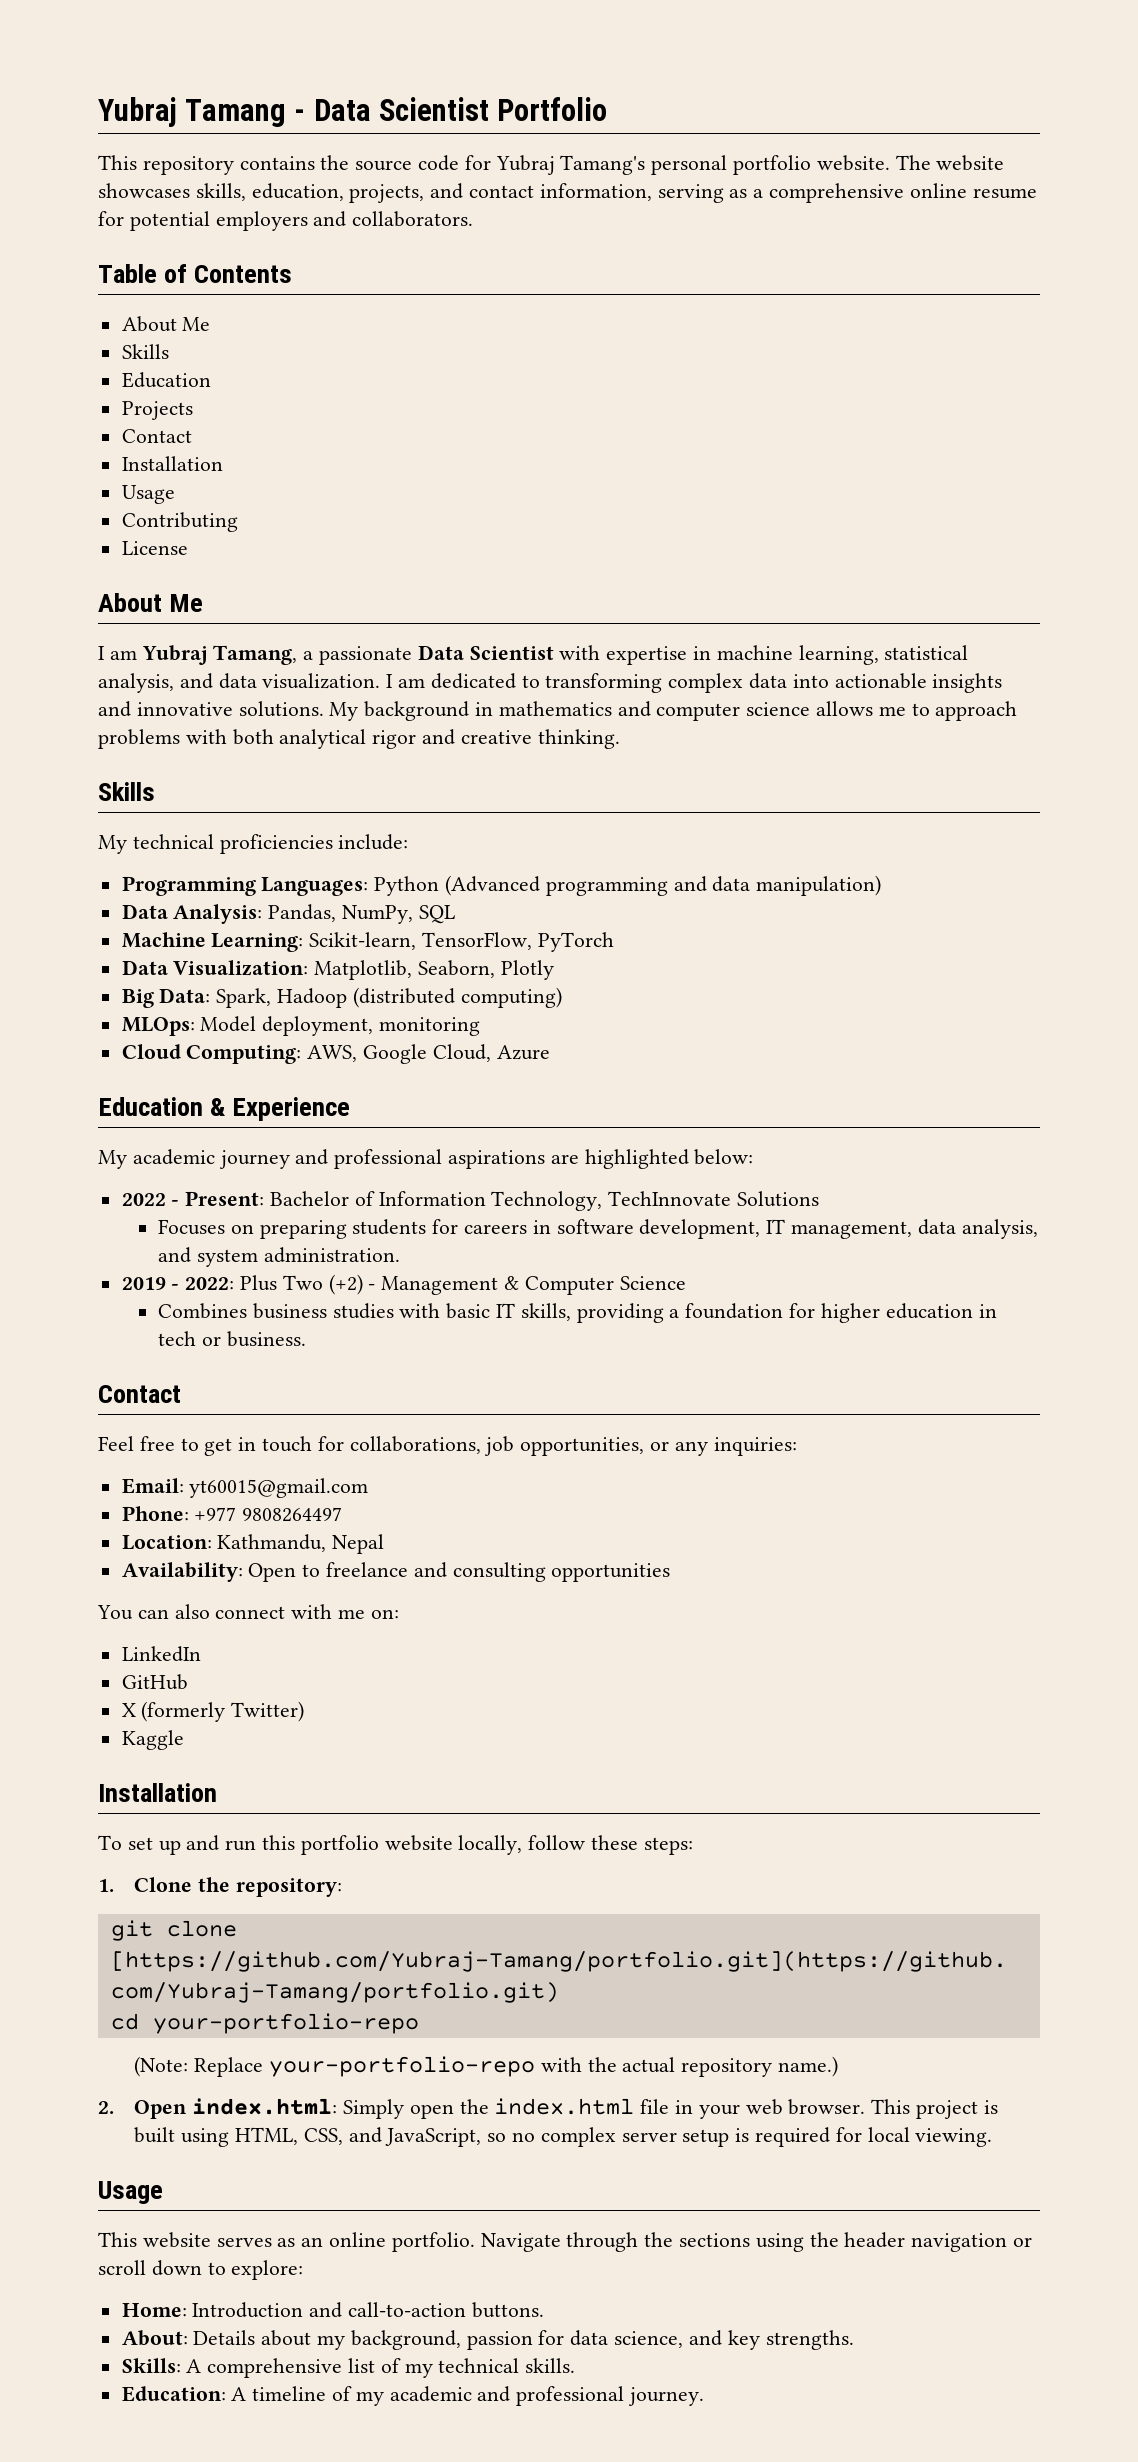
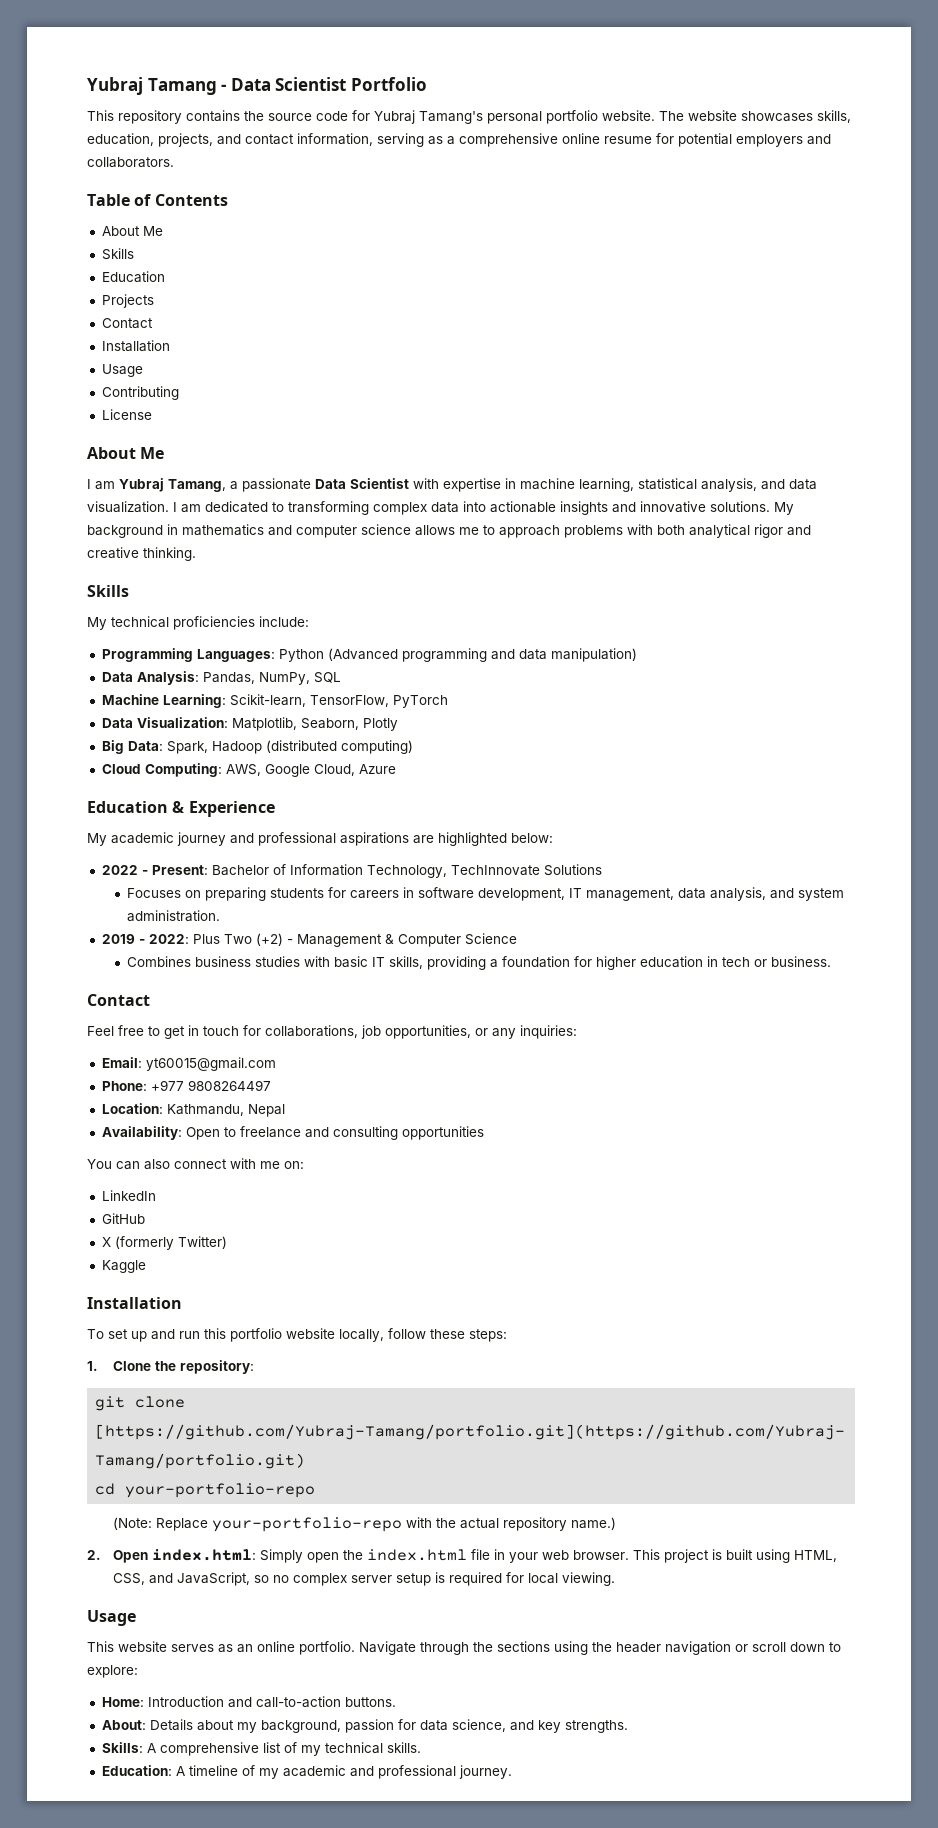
[121,1016,481,1036] // MLOps: Model deployment, monitoring -> (413, 747) none

